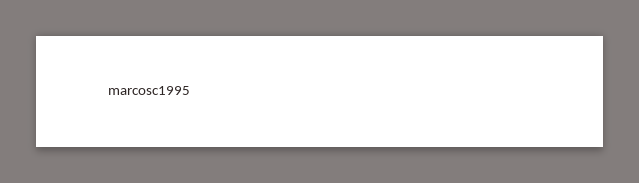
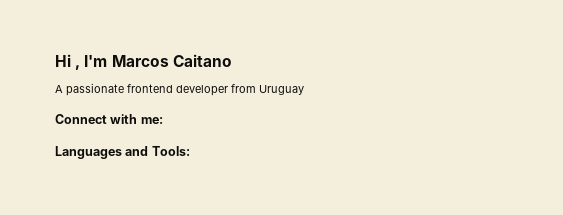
[108,86,190,95] marcosc1995 -> [55,54,232,70] [55,83,304,96] [55,114,163,124] [55,146,190,159] Hi , I'm Marcos Caitano // A passionate frontend developer from Uruguay // Connect with me: // Languages and Tools:

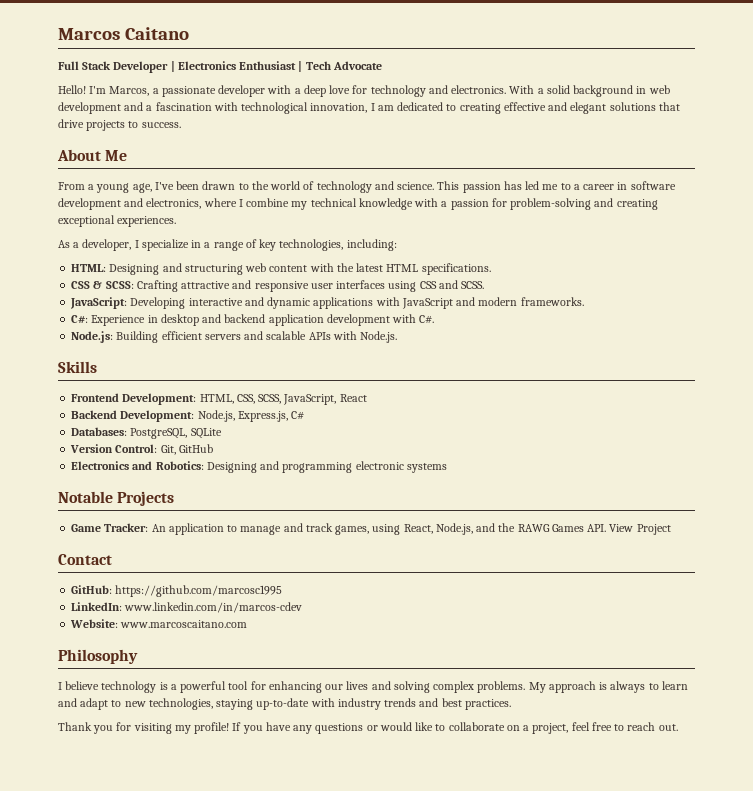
[55,54,108,70] Hi , I'm -> (58, 34) none
[55,83,304,96] [55,114,163,124] [55,146,190,159] A passionate frontend developer from Uruguay // Connect with me: // Languages and Tools: -> [58,61,382,73] [58,85,670,97] [58,102,680,114] [58,119,181,131] [57,149,128,161] [58,181,676,193] [58,198,658,210] [58,215,177,227] [58,239,397,251] [71,263,491,275] [71,280,485,292] [70,297,584,309] [71,314,435,326] [71,331,398,343] [58,361,97,373] [71,393,367,405] [71,410,305,422] [71,427,222,439] [70,444,213,455] [71,461,447,473] [58,491,175,506] [71,523,671,535] [58,554,112,565] [71,585,283,597] [71,602,303,613] [70,619,248,628] [58,649,138,664] [58,681,688,693] [58,698,511,710] [58,722,678,734] Full Stack Developer | Electronics Enthusiast | Tech Advocate // Hello! I'm Marcos, a passionate developer with a deep love for technology and electronics. With a solid background in web development and a fascination with technological innovation, I am dedicated to creating effective and elegant solutions that drive projects to success. // About Me // From a young age, I've been drawn to the world of technology and science. This passion has led me to a career in software development and electronics, where I combine my technical knowledge with a passion for problem-solving and creating exceptional experiences. // As a developer, I specialize in a range of key technologies, including: // HTML: Designing and structuring web content with the latest HTML specifications. // CSS & SCSS: Crafting attractive and responsive user interfaces using CSS and SCSS. // JavaScript: Developing interactive and dynamic applications with JavaScript and modern frameworks. // C#: Experience in desktop and backend application development with C#. // Node.js: Building efficient servers and scalable APIs with Node.js. // Skills // Frontend Development: HTML, CSS, SCSS, JavaScript, React // Backend Development: Node.js, Express.js, C# // Databases: PostgreSQL, SQLite // Version Control: Git, GitHub // Electronics and Robotics: Designing and programming electronic systems // Notable Projects // Game Tracker: An application to manage and track games, using React, Node.js, and the RAWG Games API. View Project // Contact // GitHub: https://github.com/marcosc1995 // LinkedIn: www.linkedin.com/in/marcos-cdev // Website: www.marcoscaitano.com // Philosophy // I believe technology is a powerful tool for enhancing our lives and solving complex problems. My approach is always to learn and adapt to new technologies, staying up-to-date with industry trends and best practices. // Thank you for visiting my profile! If you have any questions or would like to collaborate on a project, feel free to reach out.

